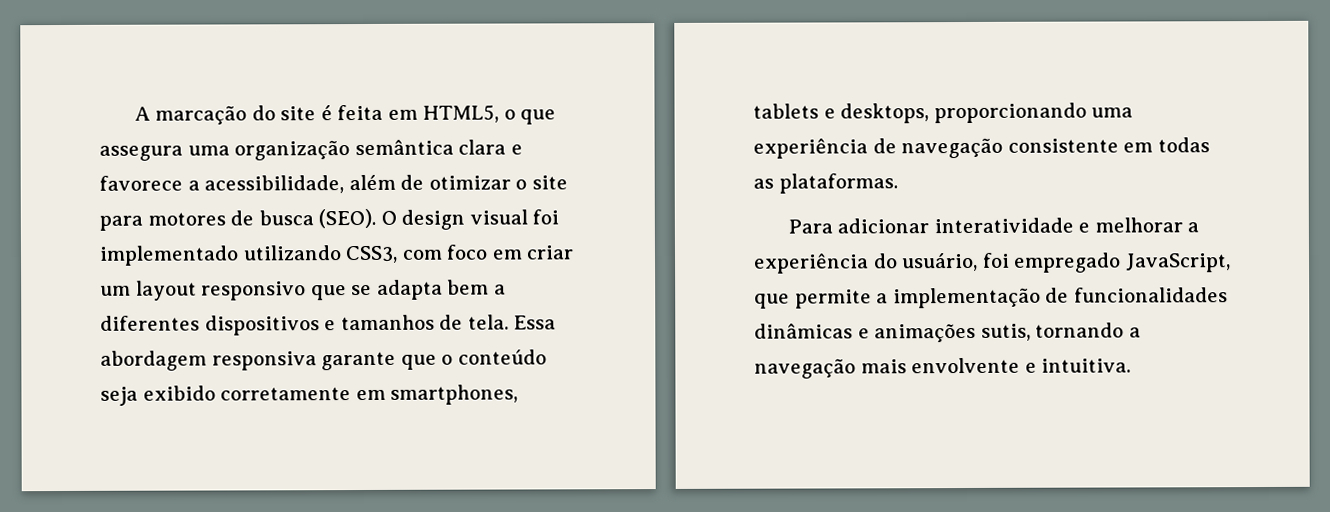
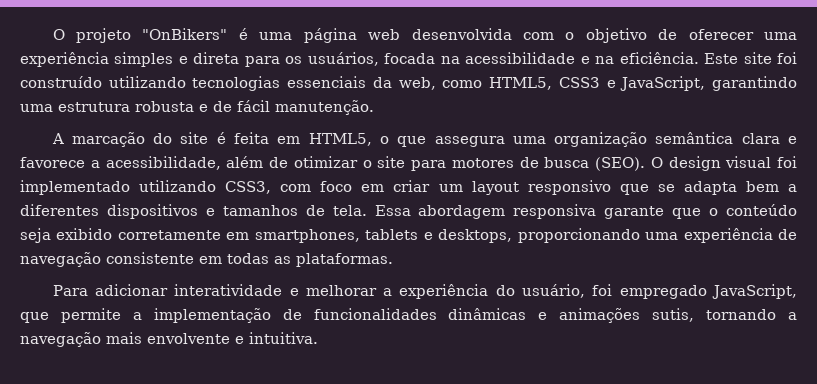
(133, 113) none -> [52,28,798,43] [20,52,797,67] [20,76,798,91] [20,100,374,115] O projeto "OnBikers" é uma página web desenvolvida com o objetivo de oferecer uma experiência simples e direta para os usuários, focada na acessibilidade e na eficiência. Este site foi construído utilizando tecnologias essenciais da web, como HTML5, CSS3 e JavaScript, garantindo uma estrutura robusta e de fácil manutenção. //

